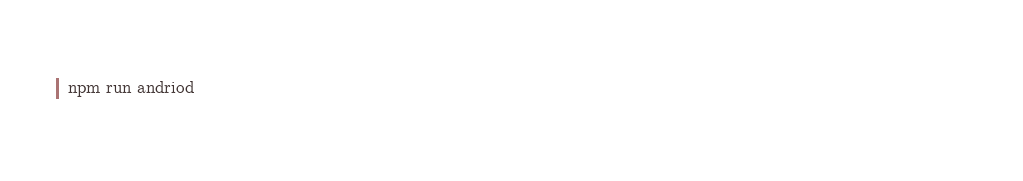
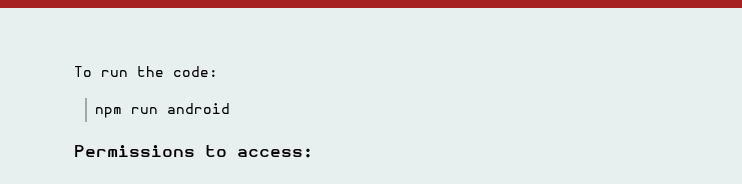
[67,81,194,97] npm run andriod -> [74,66,218,77] [94,103,230,118] [74,145,313,158] To run the code: // npm run android // Permissions to access:

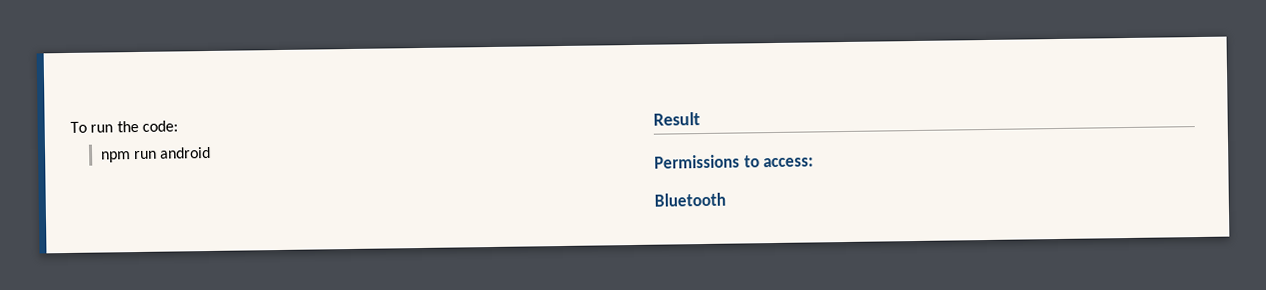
(230, 108) none -> [653,112,700,126] // Result
(313, 153) none -> [654,192,726,207] // Bluetooth

